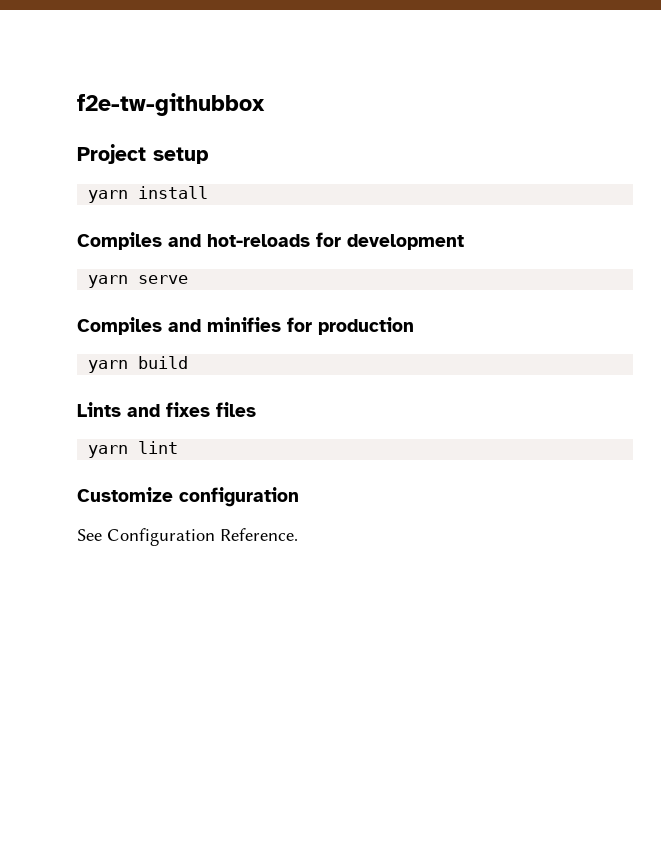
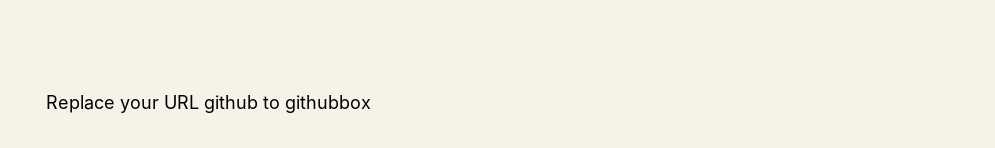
[77,93,265,116] [77,144,209,164] [88,186,209,203] [77,232,464,250] [88,275,189,288] [77,317,414,335] [88,356,189,373] [77,402,256,417] [88,441,179,458] [77,487,299,507] [77,528,298,546] f2e-tw-githubbox // Project setup // yarn install // Compiles and hot-reloads for development // yarn serve // Compiles and minifies for production // yarn build // Lints and fixes files // yarn lint // Customize configuration // See Configuration Reference. -> [46,95,371,113] Replace your URL github to githubbox

